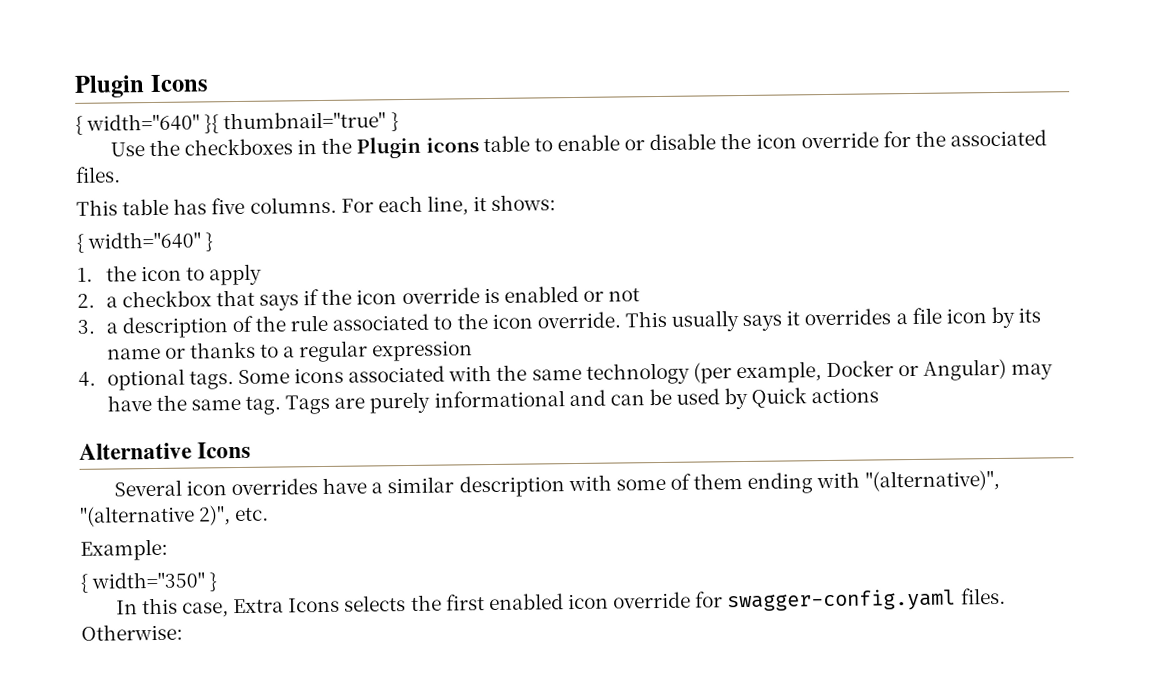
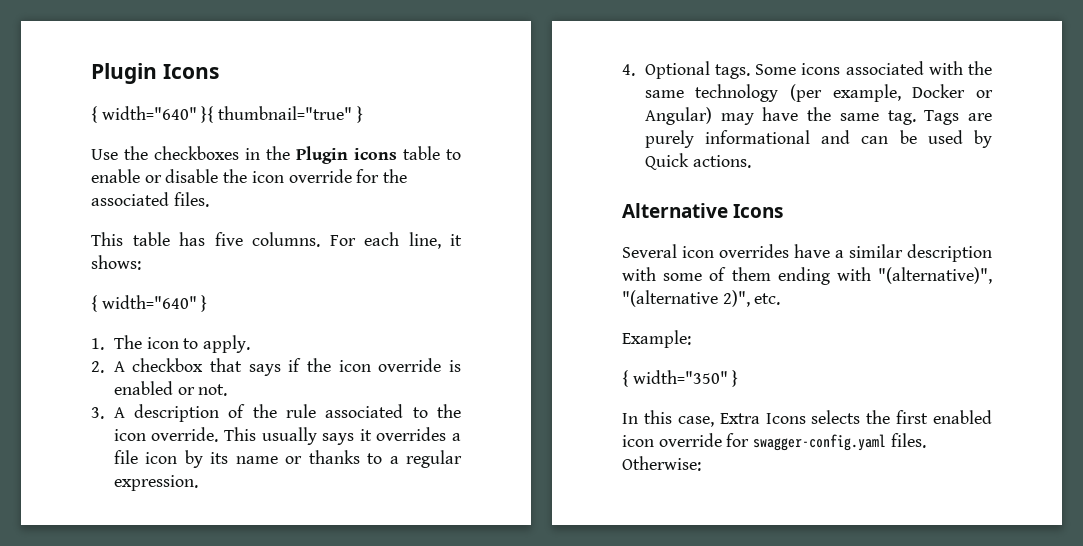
[105,265,137,282] the -> [113,335,142,349] The
[209,263,263,286] apply -> [202,335,250,353] apply.
[105,296,118,308] a -> [113,361,125,372] A
[608,288,641,302] not -> [198,384,228,396] not.
[105,322,118,334] a -> [113,407,125,418] A
[372,340,474,362] expression -> [113,475,198,491] expression.
[106,368,185,391] optional -> [644,61,710,79] Optional
[811,387,880,404] actions -> [692,155,751,168] actions.

